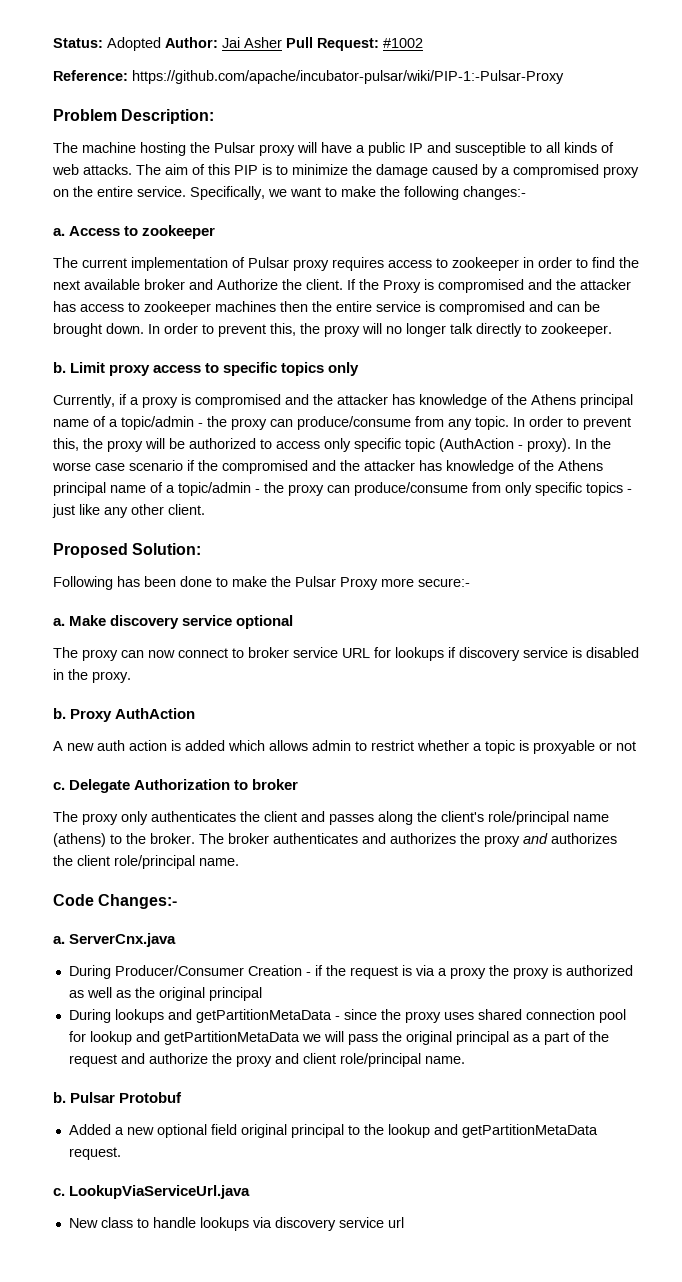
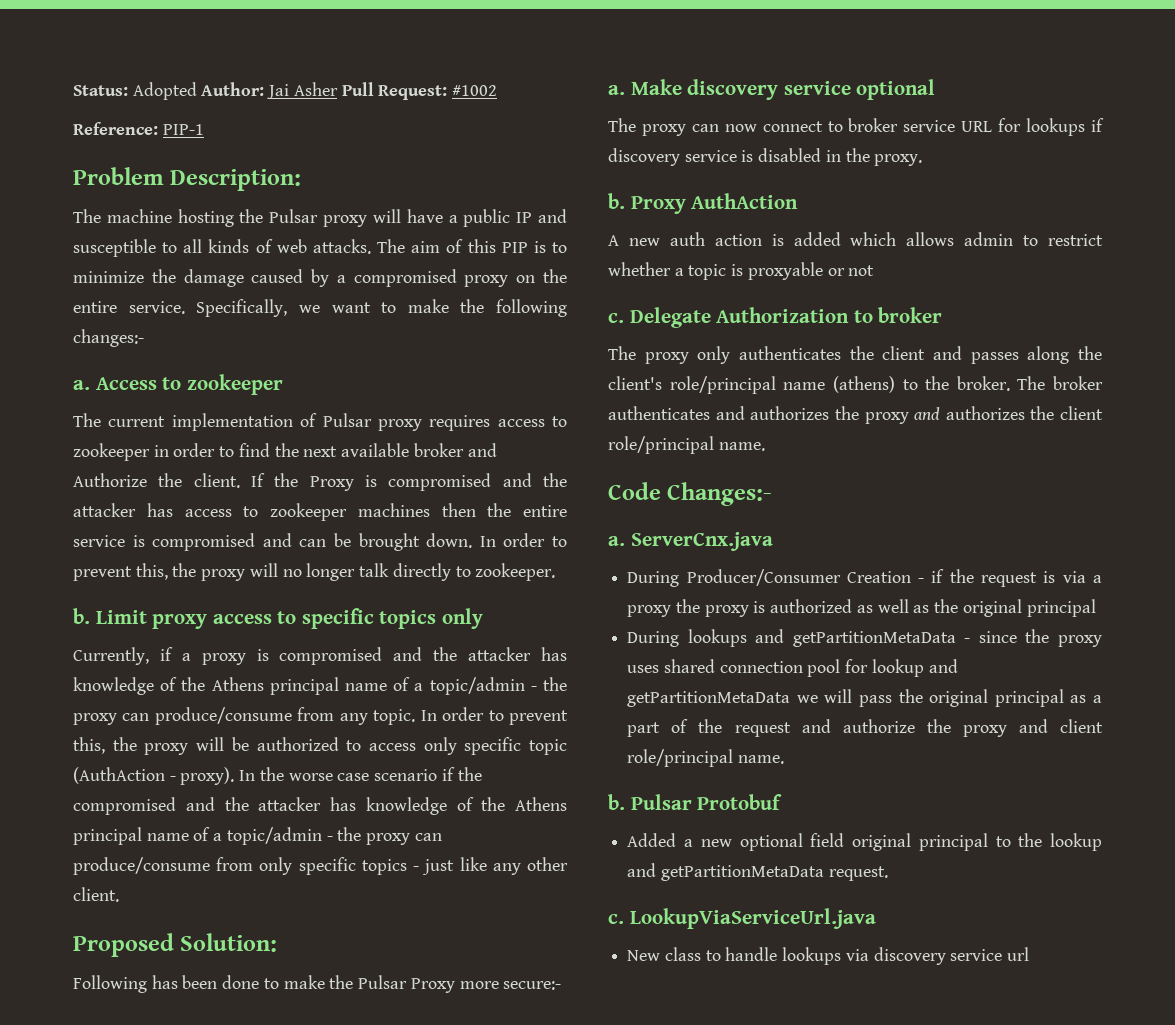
[132,70,564,84] https://github.com/apache/incubator-pulsar/wiki/PIP-1:-Pulsar-Proxy -> [162,124,204,135] PIP-1

